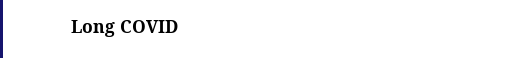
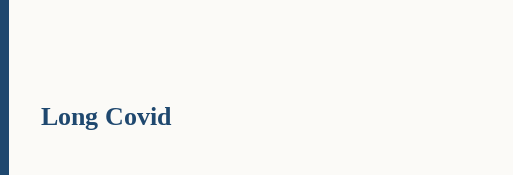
[120,20,178,33] COVID -> [105,107,173,125] Covid

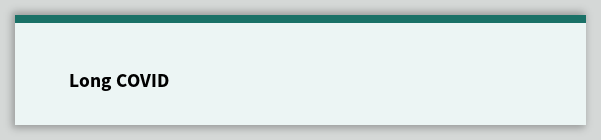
[105,107,173,125] Covid -> [116,74,170,87] COVID

